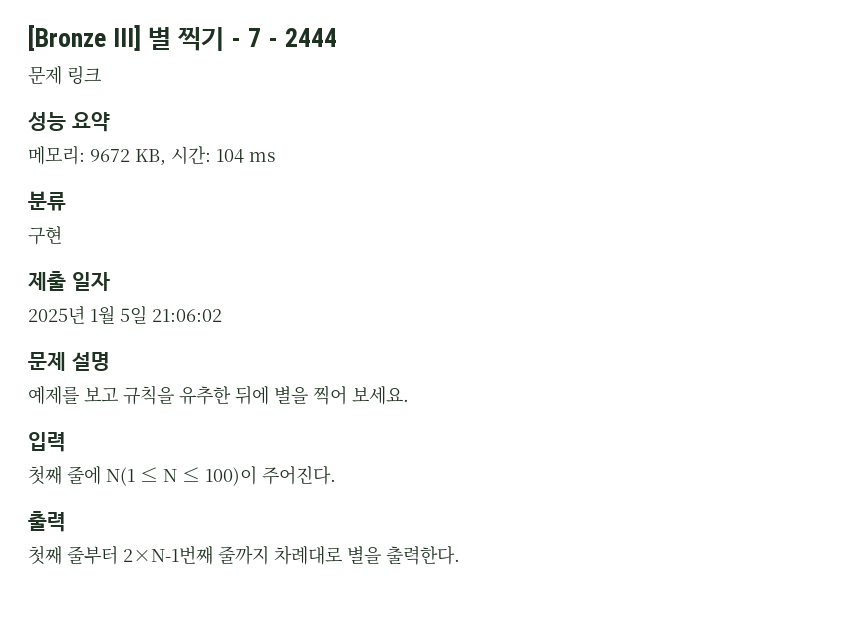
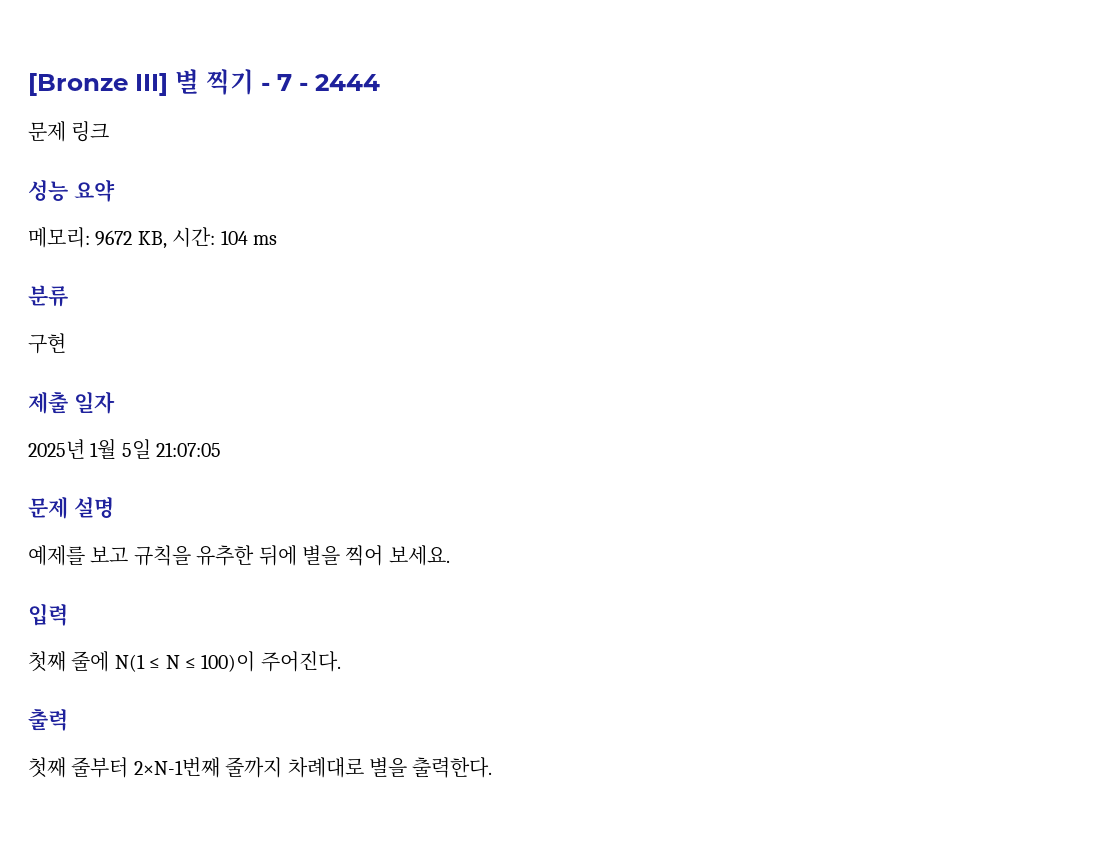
[152,309,222,322] 21:06:02 -> [156,442,222,457] 21:07:05

